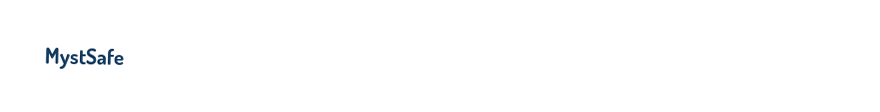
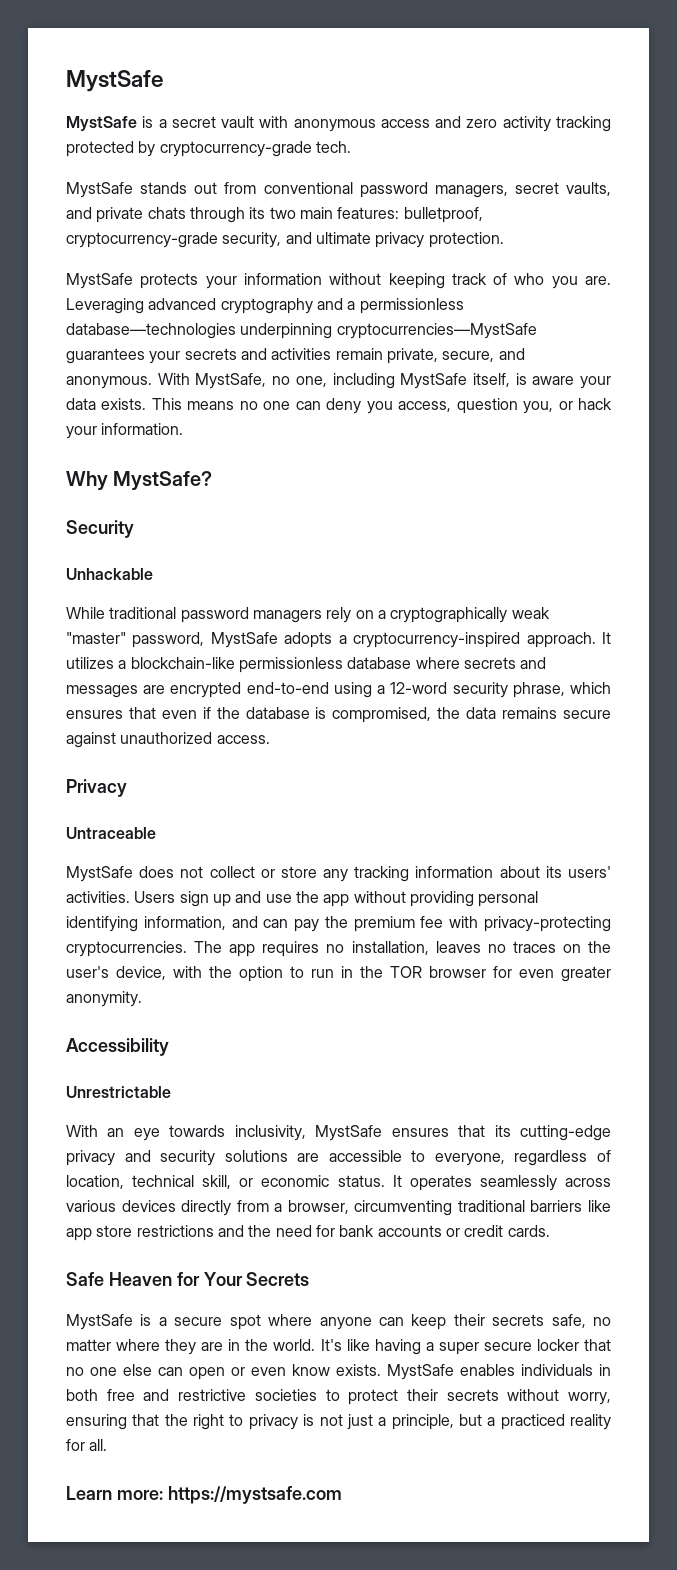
[44,47,125,71] MystSafe -> [66,70,163,92] [66,116,611,132] [66,141,351,157] [66,182,611,198] [66,207,483,223] [66,232,504,248] [66,273,611,289] [66,298,464,314] [66,323,537,339] [66,348,525,364] [66,373,611,389] [66,398,612,414] [66,423,184,439] [66,471,213,491] [66,520,134,538] [66,568,153,580] [66,607,550,623] [66,632,612,648] [66,657,547,673] [66,682,611,698] [66,707,612,723] [66,732,270,748] [66,779,127,797] [66,827,156,839] [66,866,611,882] [66,891,539,907] [66,916,611,932] [66,941,612,957] [66,966,611,982] [66,991,142,1007] [66,1038,169,1056] [66,1086,171,1098] [66,1125,611,1141] [66,1150,611,1166] [66,1175,611,1191] [66,1200,611,1216] [66,1225,550,1241] [66,1272,310,1286] [66,1314,611,1330] [66,1339,611,1355] [66,1364,611,1380] [66,1389,611,1405] [66,1414,611,1430] [66,1439,108,1451] [66,1486,342,1504] MystSafe // MystSafe is a secret vault with anonymous access and zero activity tracking protected by cryptocurrency-grade tech. // MystSafe stands out from conventional password managers, secret vaults, and private chats through its two main features: bulletproof, cryptocurrency-grade security, and ultimate privacy protection. // MystSafe protects your information without keeping track of who you are. Leveraging advanced cryptography and a permissionless database—technologies underpinning cryptocurrencies—MystSafe guarantees your secrets and activities remain private, secure, and anonymous. With MystSafe, no one, including MystSafe itself, is aware your data exists. This means no one can deny you access, question you, or hack your information. // Why MystSafe? // Security // Unhackable // While traditional password managers rely on a cryptographically weak "master" password, MystSafe adopts a cryptocurrency-inspired approach. It utilizes a blockchain-like permissionless database where secrets and messages are encrypted end-to-end using a 12-word security phrase, which ensures that even if the database is compromised, the data remains secure against unauthorized access. // Privacy // Untraceable // MystSafe does not collect or store any tracking information about its users' activities. Users sign up and use the app without providing personal identifying information, and can pay the premium fee with privacy-protecting cryptocurrencies. The app requires no installation, leaves no traces on the user's device, with the option to run in the TOR browser for even greater anonymity. // Accessibility // Unrestrictable // With an eye towards inclusivity, MystSafe ensures that its cutting-edge privacy and security solutions are accessible to everyone, regardless of location, technical skill, or economic status. It operates seamlessly across various devices directly from a browser, circumventing traditional barriers like app store restrictions and the need for bank accounts or credit cards. // Safe Heaven for Your Secrets // MystSafe is a secure spot where anyone can keep their secrets safe, no matter where they are in the world. It's like having a super secure locker that no one else can open or even know exists. MystSafe enables individuals in both free and restrictive societies to protect their secrets without worry, ensuring that the right to privacy is not just a principle, but a practiced reality for all. // Learn more: https://mystsafe.com

